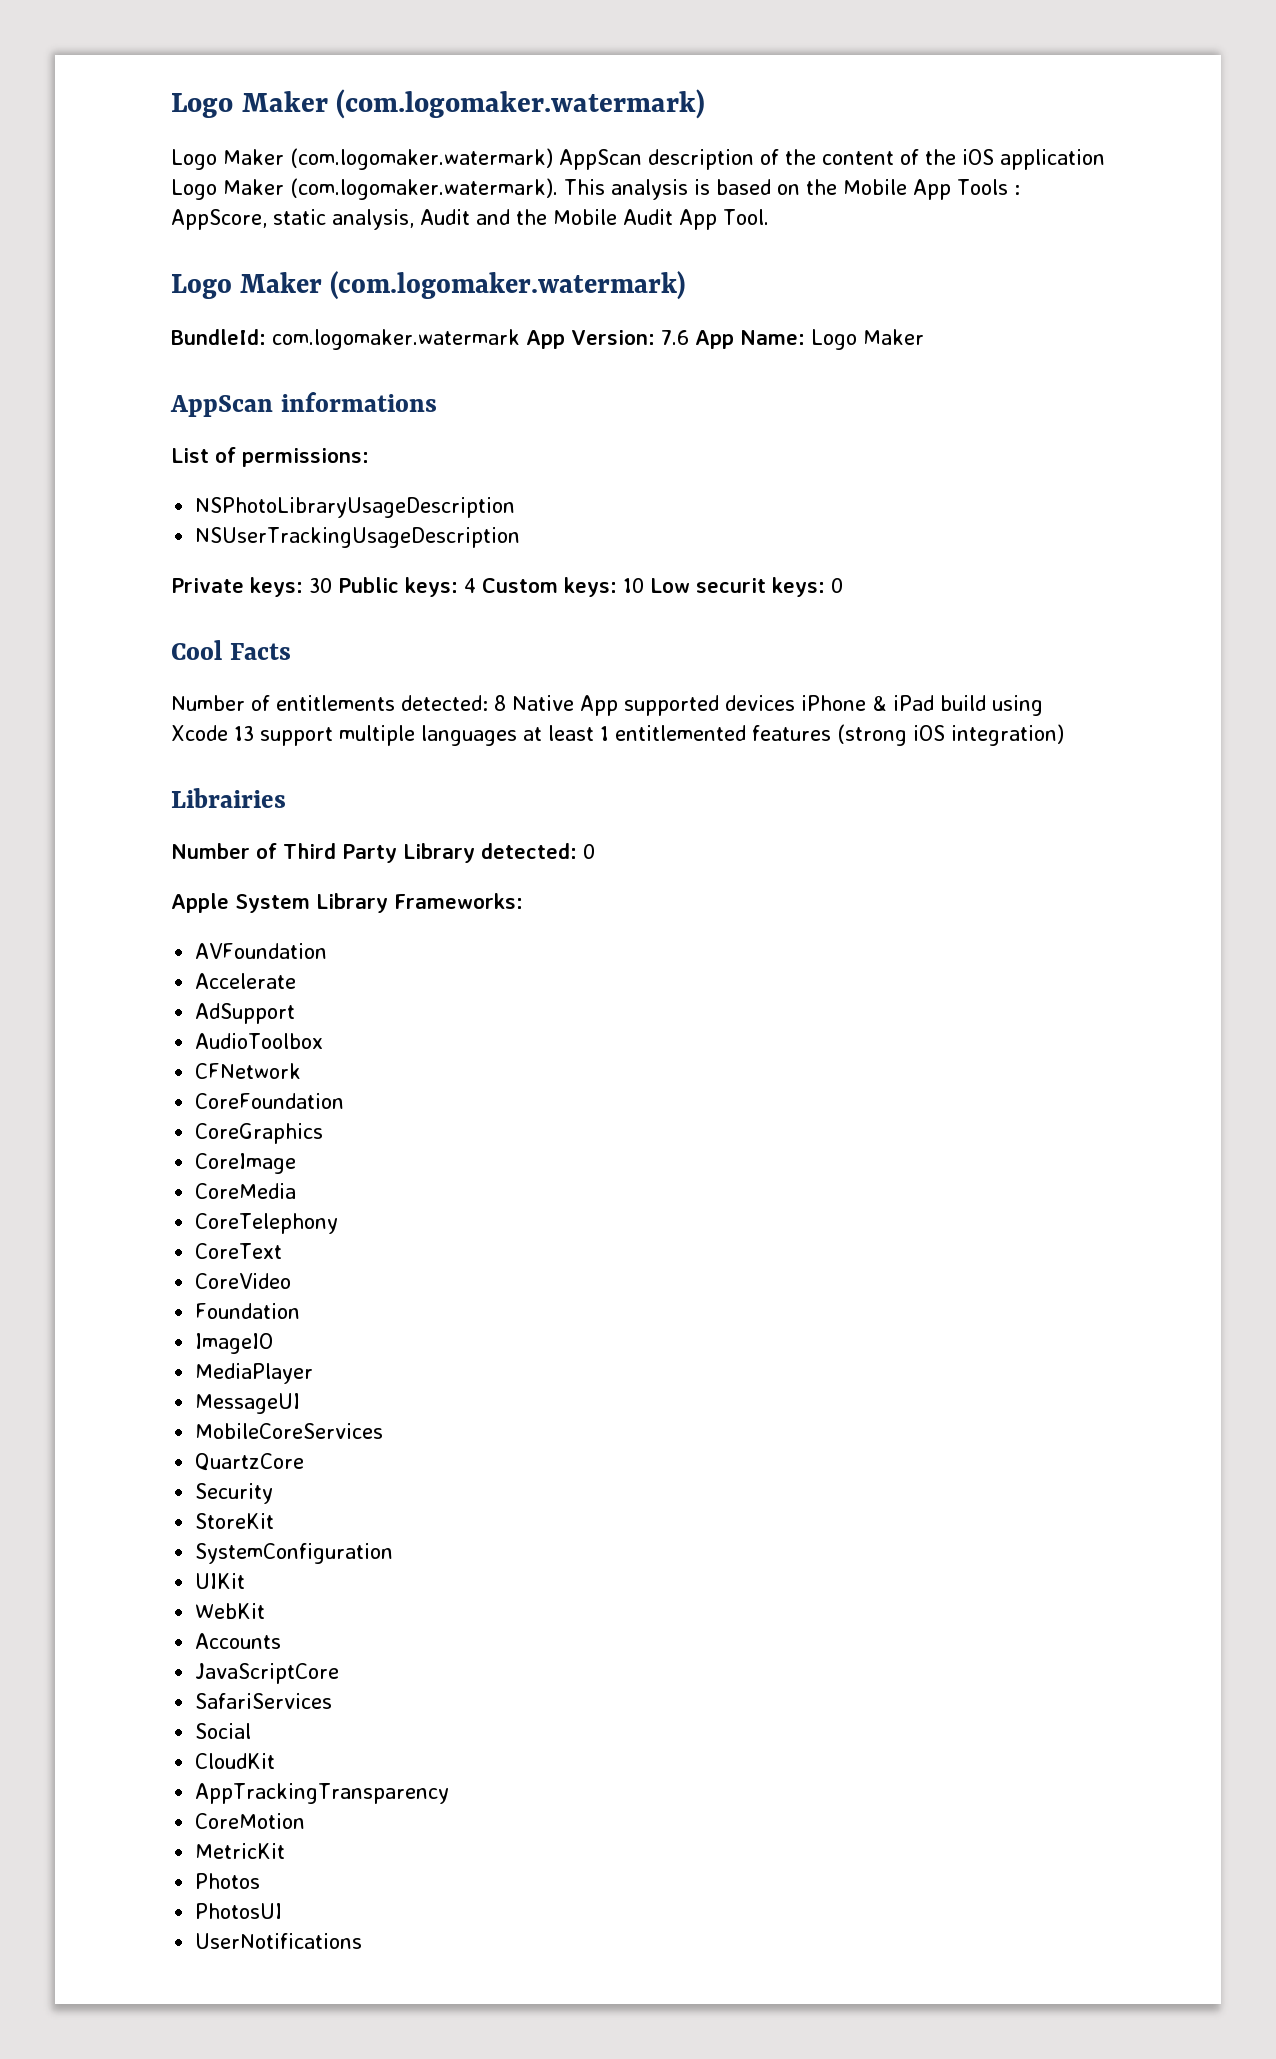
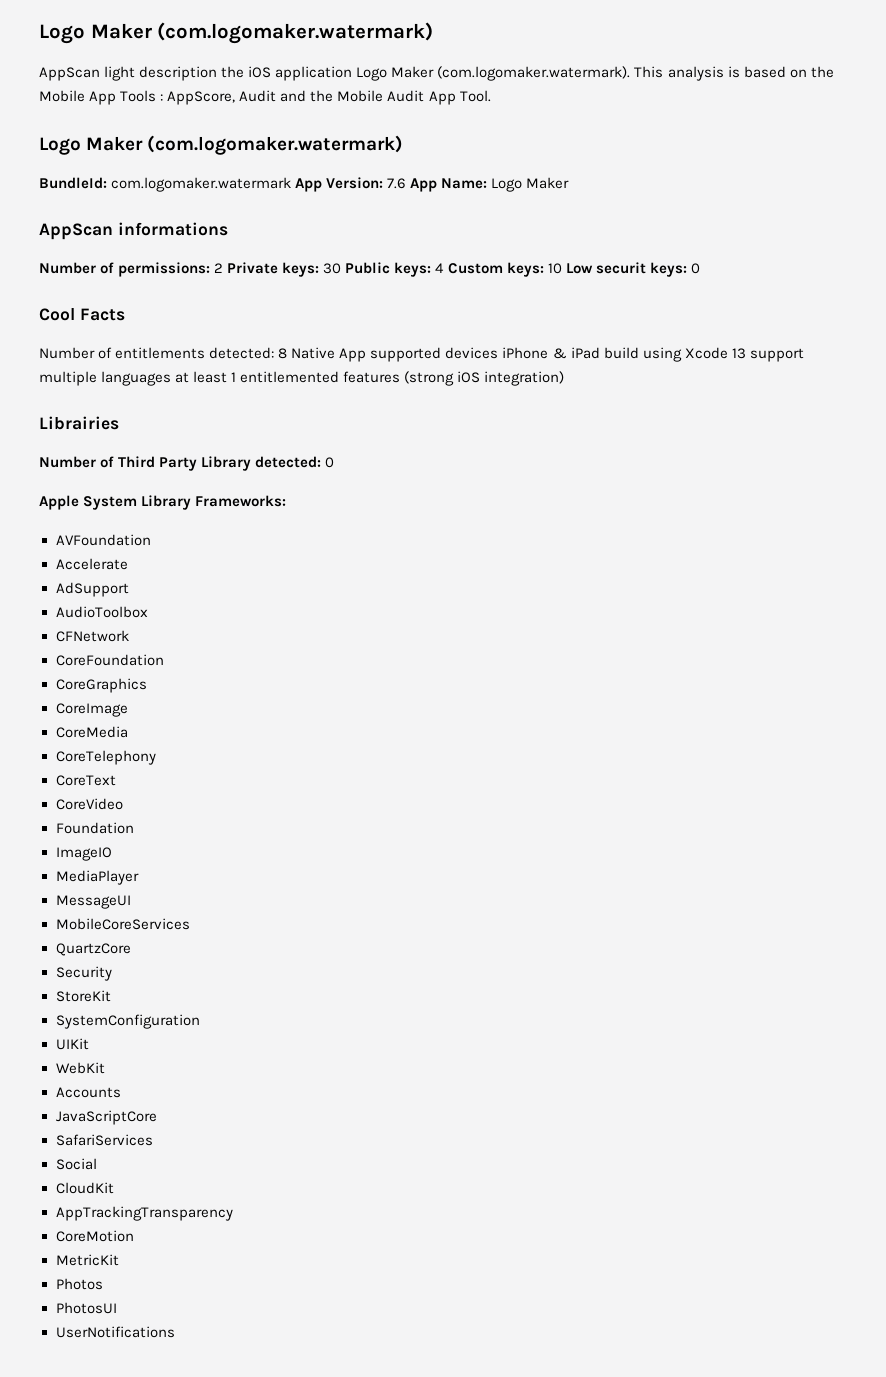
[171,89,706,119] [171,148,919,170] Logo Maker (com.logomaker.watermark) // Logo Maker (com.logomaker.watermark) AppScan description of the content of -> [39,22,434,44] [39,66,218,81] Logo Maker (com.logomaker.watermark) // AppScan light description
[273,209,414,230] static analysis, -> (236, 98) none
[171,448,209,463] List -> [39,262,96,274] Number
[195,497,516,518] [195,527,521,548] // NSPhotoLibraryUsageDescription // NSUserTrackingUsageDescription // -> [214,263,224,273] 2

